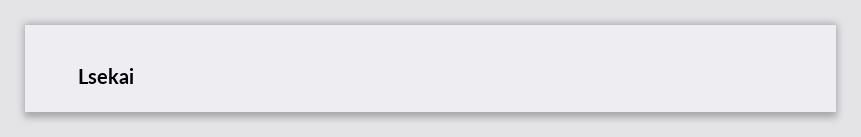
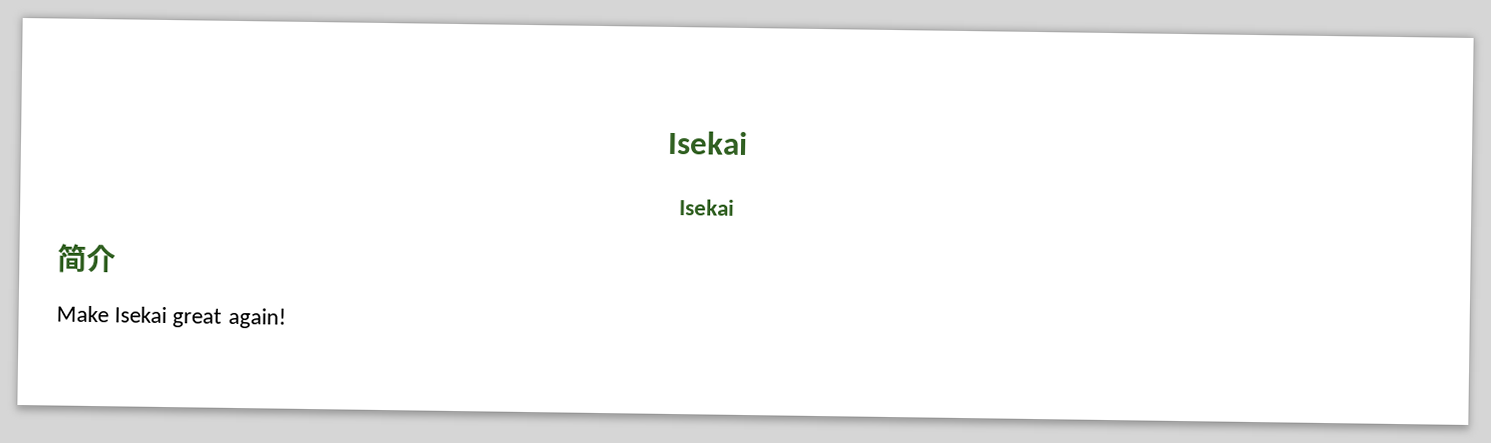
[78,68,134,84] Lsekai -> [666,130,748,156] [678,199,735,216] [57,243,116,273] [56,305,286,329] Isekai // Isekai // 简介 // Make Isekai great again!

